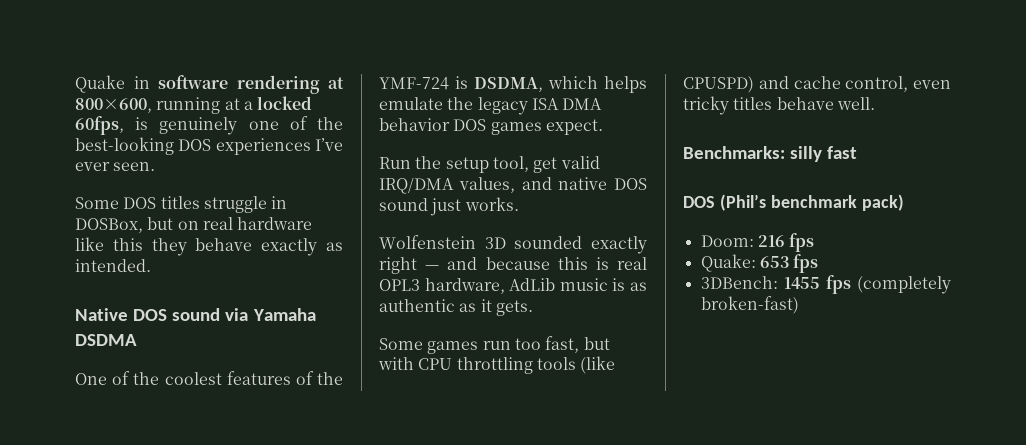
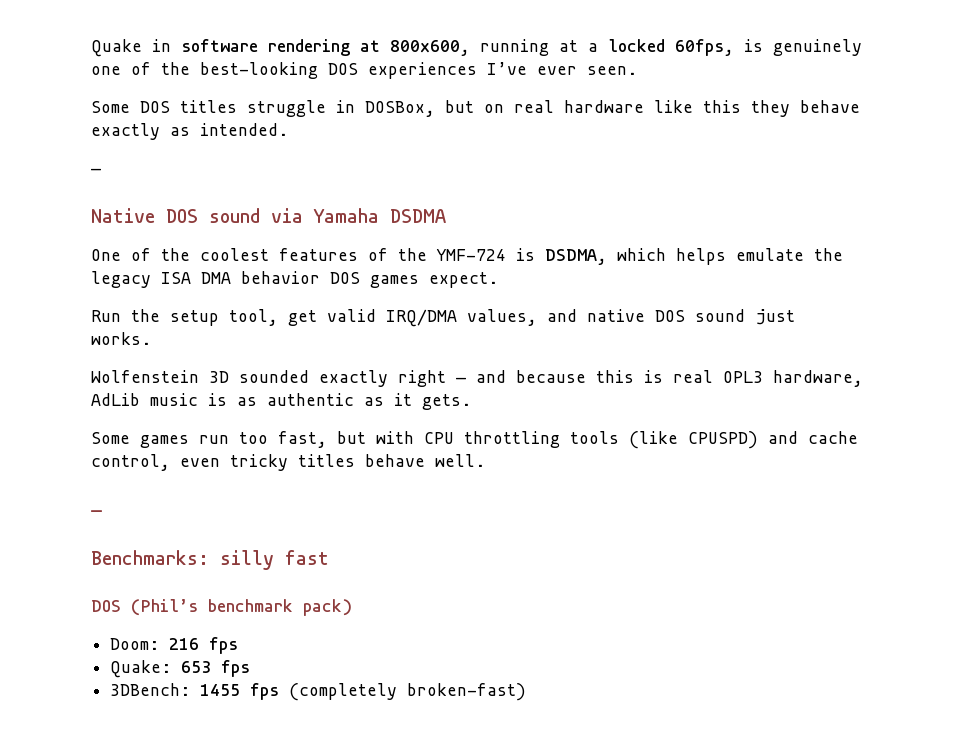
(151, 265) none -> [91,168,101,174] // —
(875, 103) none -> [91,510,102,516] // —

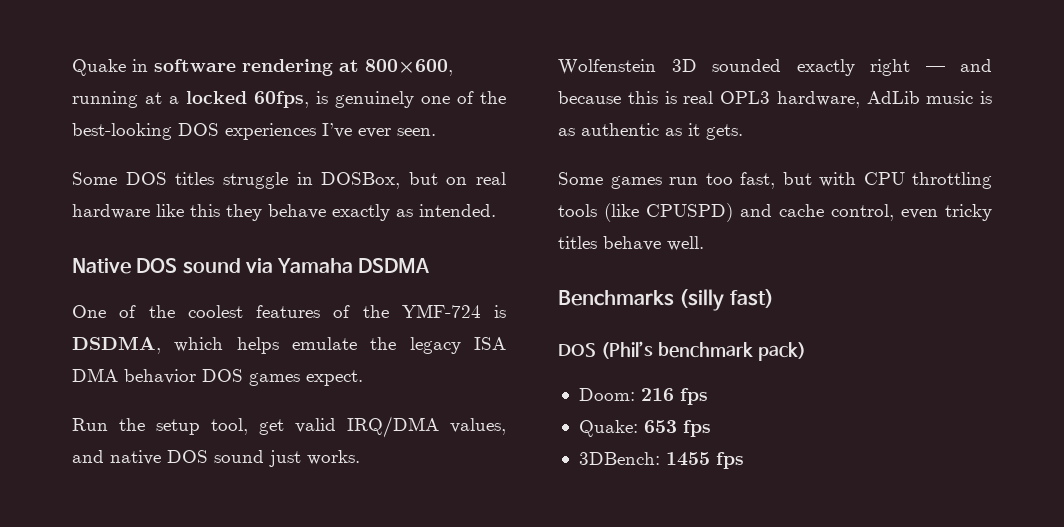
[91,168,101,174] // — -> (496, 210) none
[91,510,102,516] [91,550,329,570] — // Benchmarks: silly fast -> [558,289,774,311] Benchmarks (silly fast)
[289,683,527,701] (completely broken-fast) -> (744, 460) none

